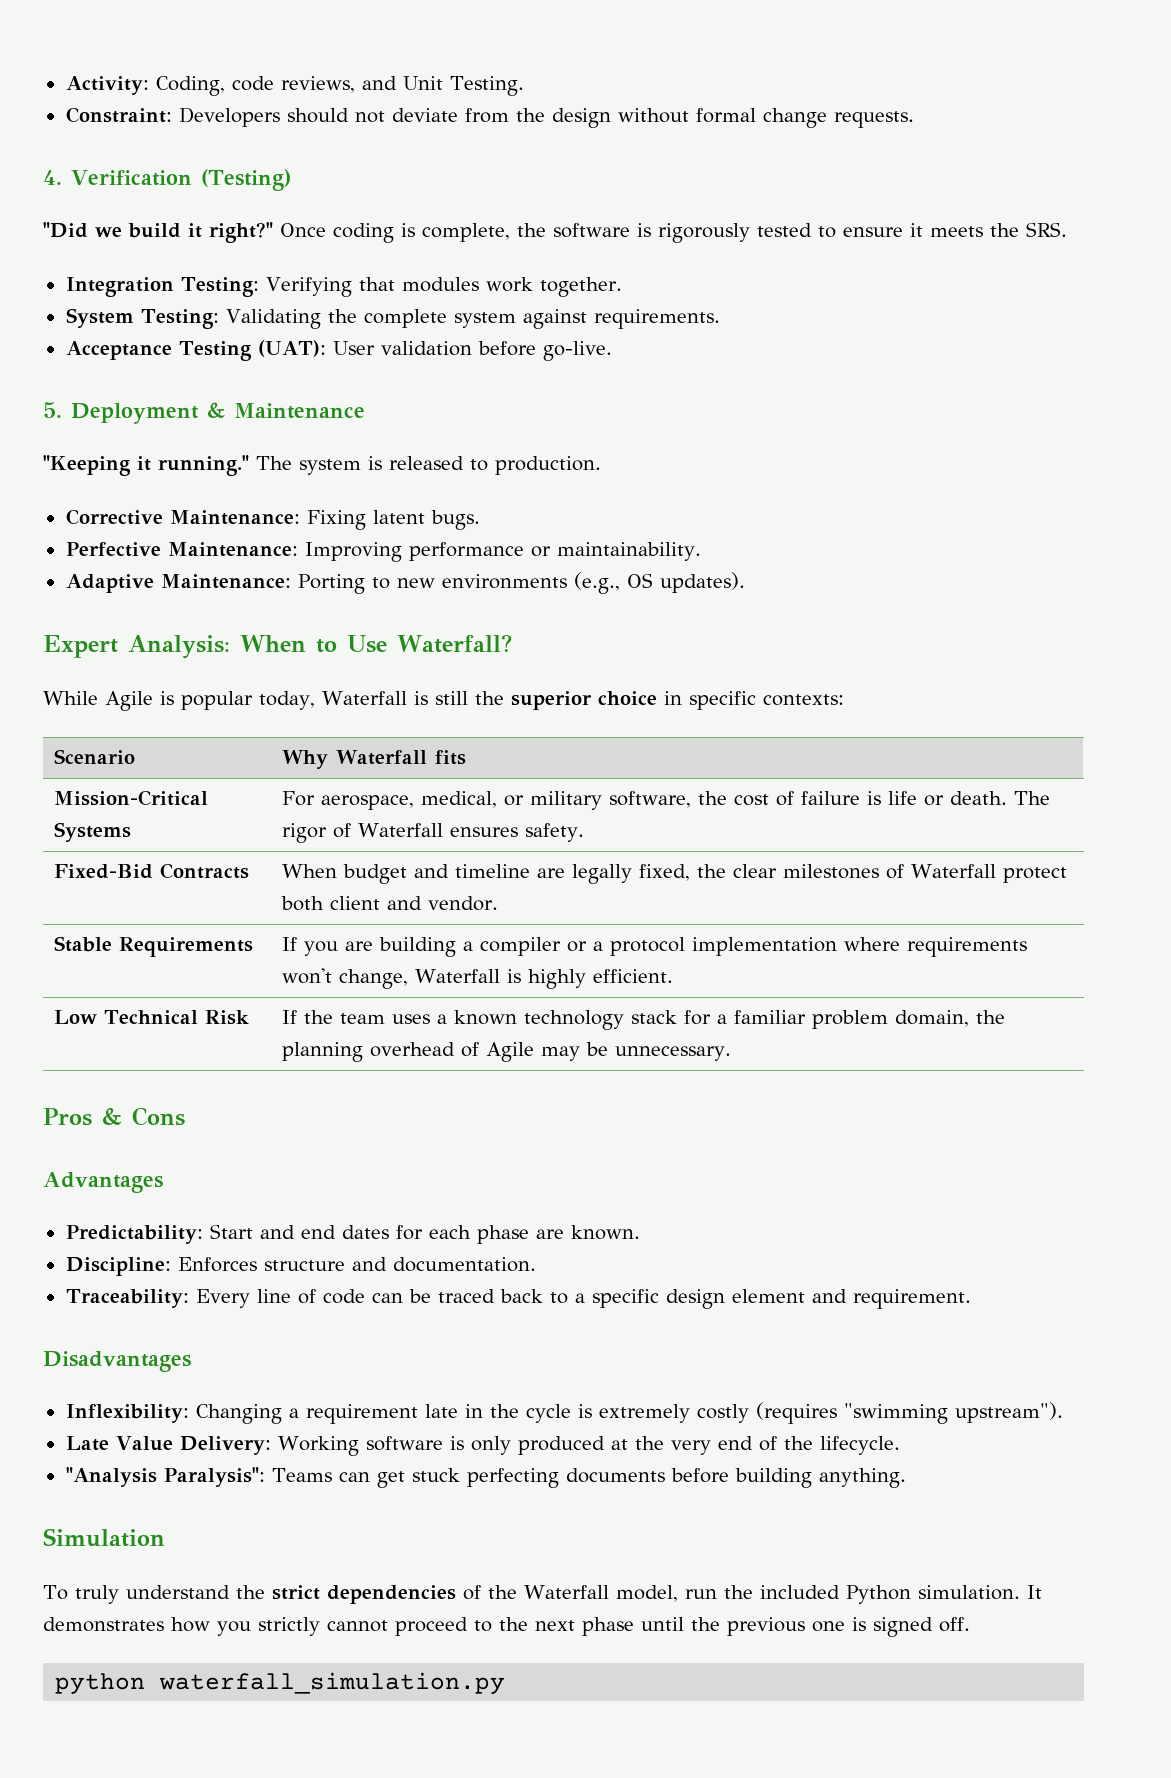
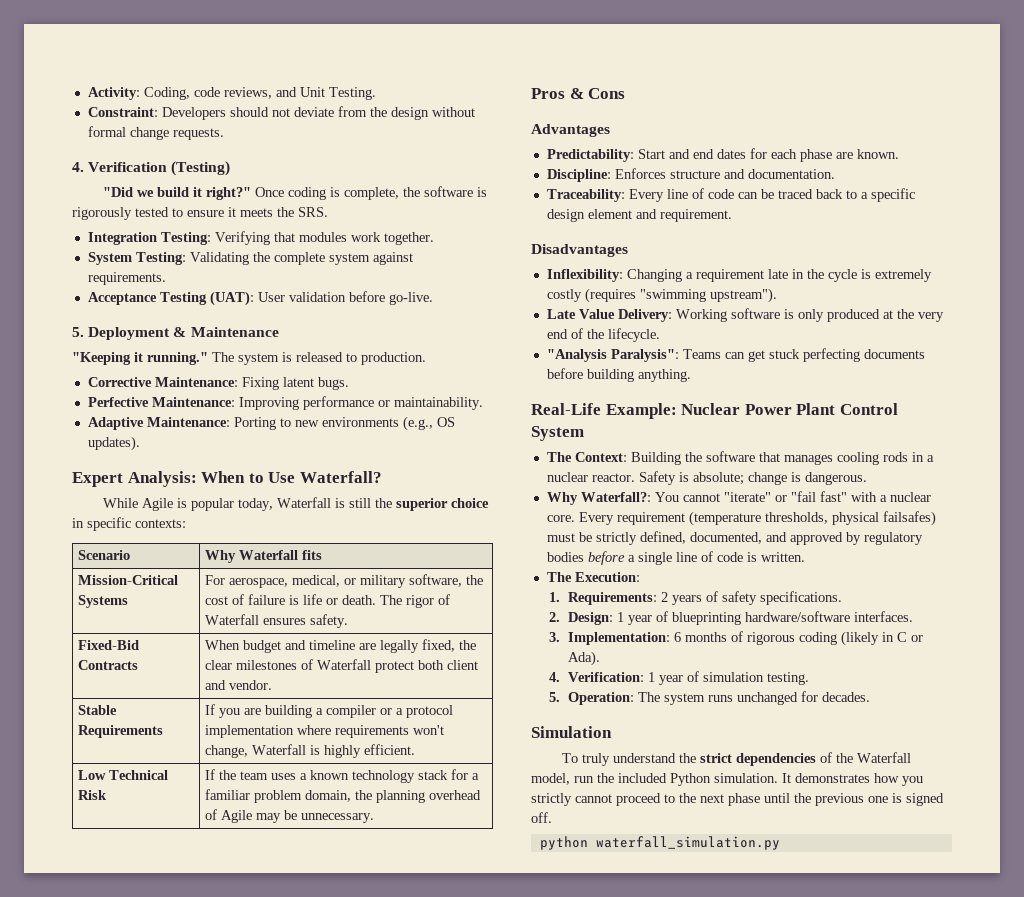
(906, 1478) none -> [531,403,898,419] [531,426,584,441] [546,451,934,465] [546,471,867,485] [546,491,931,505] [546,511,936,526] [546,531,923,545] [546,551,805,565] [546,572,640,582] [549,591,842,605] [549,611,913,625] [549,631,923,646] [567,651,600,666] [549,671,809,685] [549,691,870,705] // Real-Life Example: Nuclear Power Plant Control System // The Context: Building the software that manages cooling rods in a nuclear reactor. Safety is absolute; change is dangerous. // Why Waterfall?: You cannot "iterate" or "fail fast" with a nuclear core. Every requirement (temperature thresholds, physical failsafes) must be strictly defined, documented, and approved by regulatory bodies before a single line of code is written. // The Execution: // 1. Requirements: 2 years of safety specifications. // 2. Design: 1 year of blueprinting hardware/software interfaces. // 3. Implementation: 6 months of rigorous coding (likely in C or Ada). // 4. Verification: 1 year of simulation testing. // 5. Operation: The system runs unchanged for decades.

